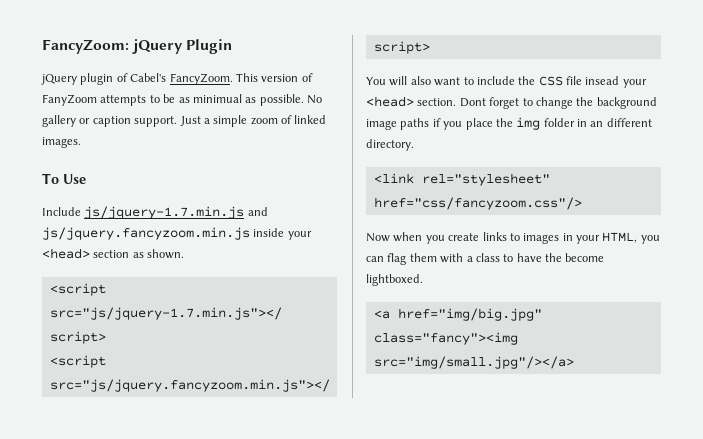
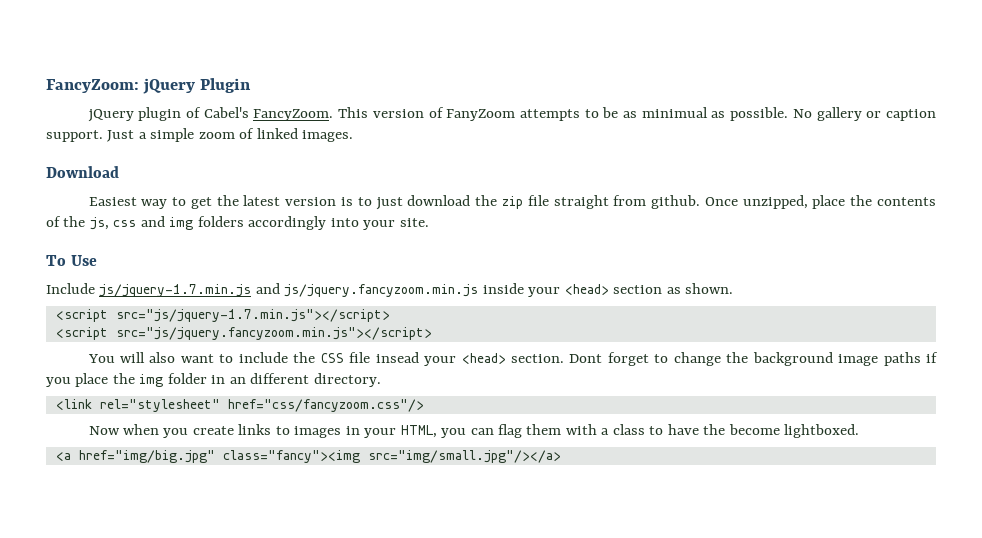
(81, 142) none -> [46,166,119,178] [88,195,937,210] [46,216,429,230] // Download // Easiest way to get the latest version is to just download the zip file straight from github. Once unzipped, place the contents of the js, css and img folders accordingly into your site.

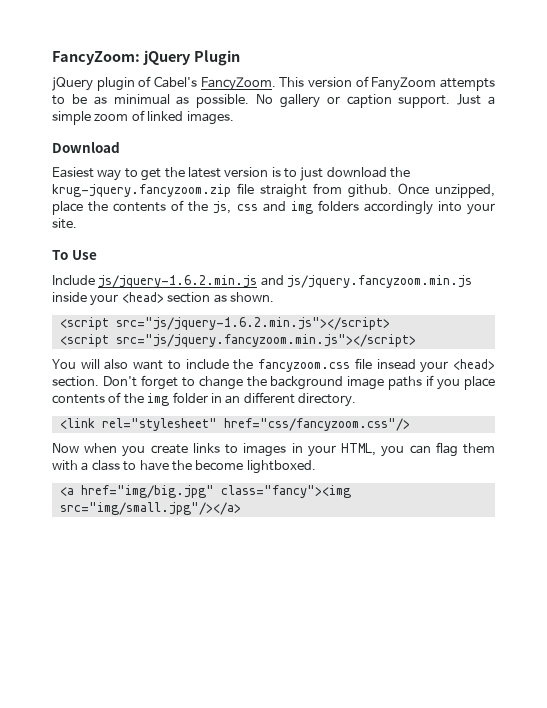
[501,196,523,209] zip -> [52,184,231,197] krug-jquery.fancyzoom.zip
[99,284,252,297] js/jquery-1.7.min.js -> [98,275,258,288] js/jquery-1.6.2.min.js
[115,309,390,322] src="js/jquery-1.7.min.js"></script> -> [115,317,390,330] src="js/jquery-1.6.2.min.js"></script>
[320,353,344,363] CSS -> [258,359,351,372] fancyzoom.css
[569,354,603,363] Dont -> [102,376,137,387] Don't
(109, 380) none -> [52,392,122,404] contents of

